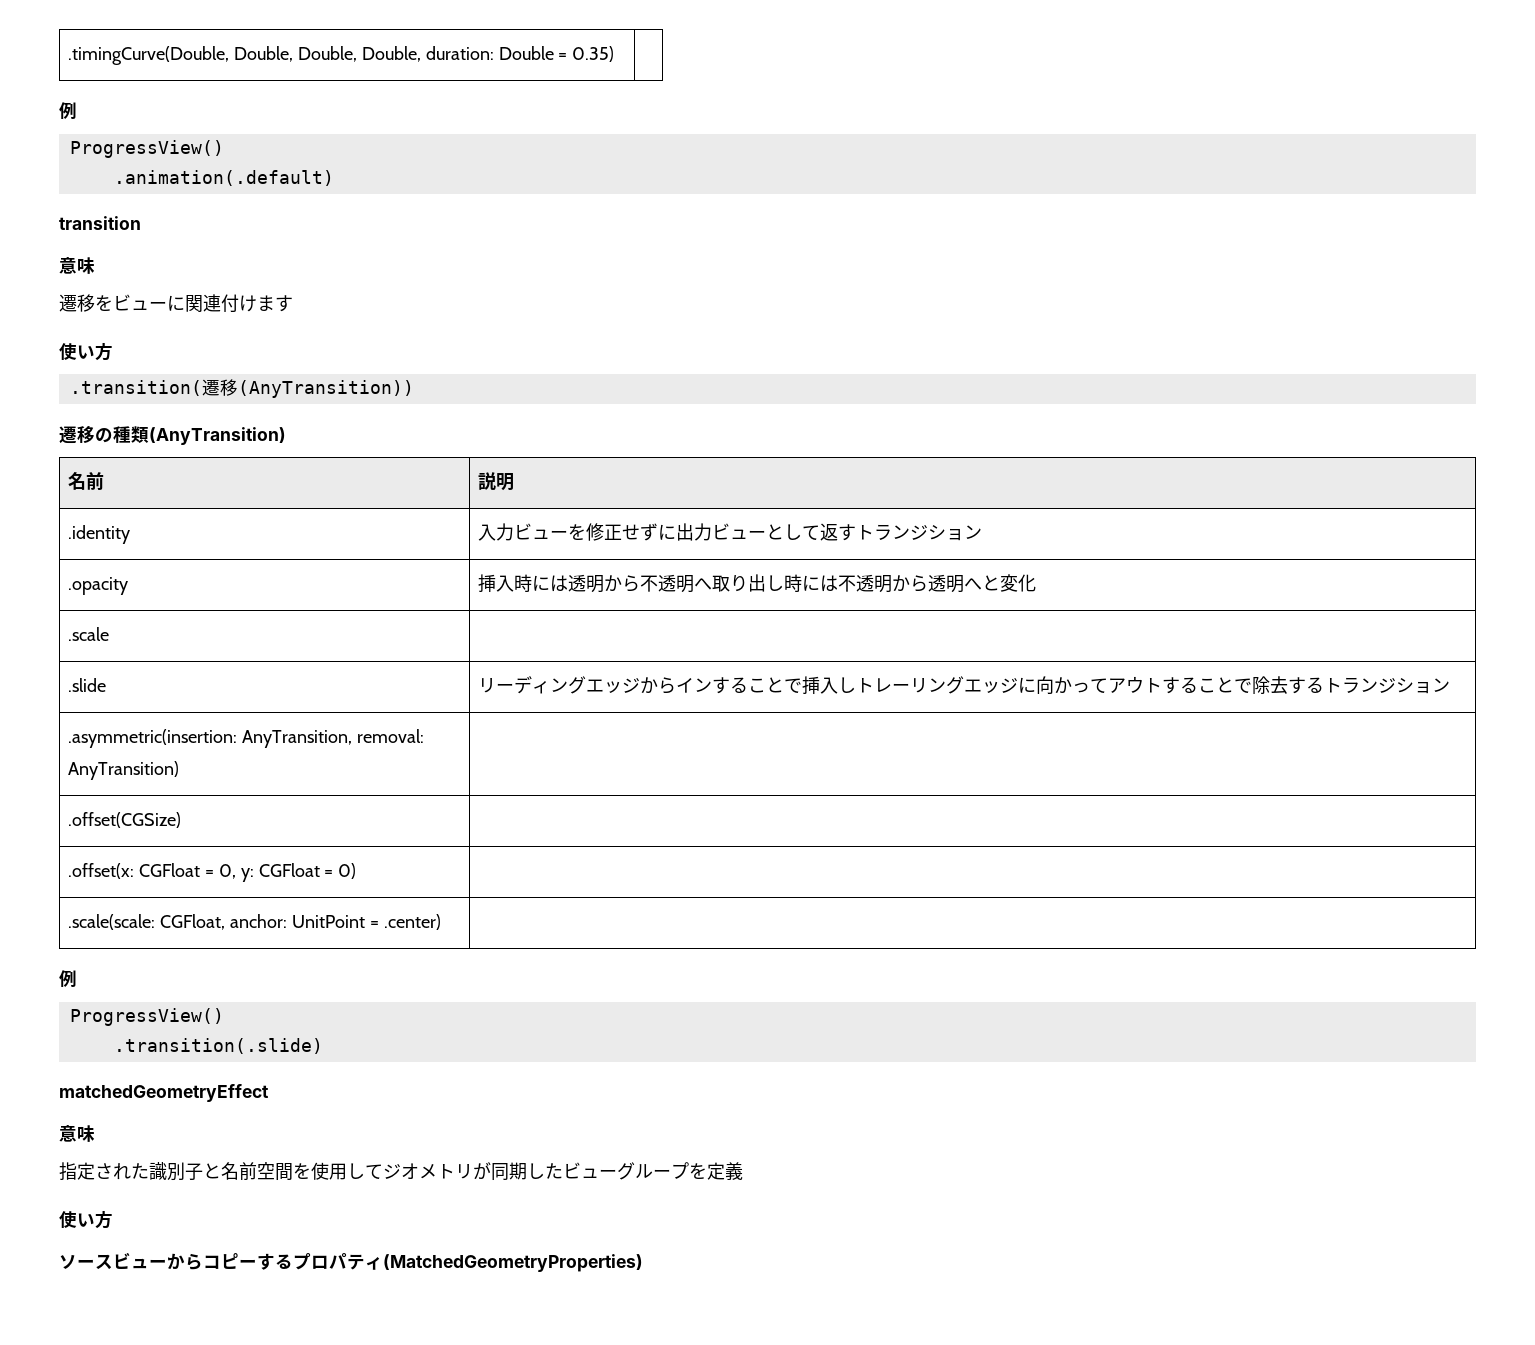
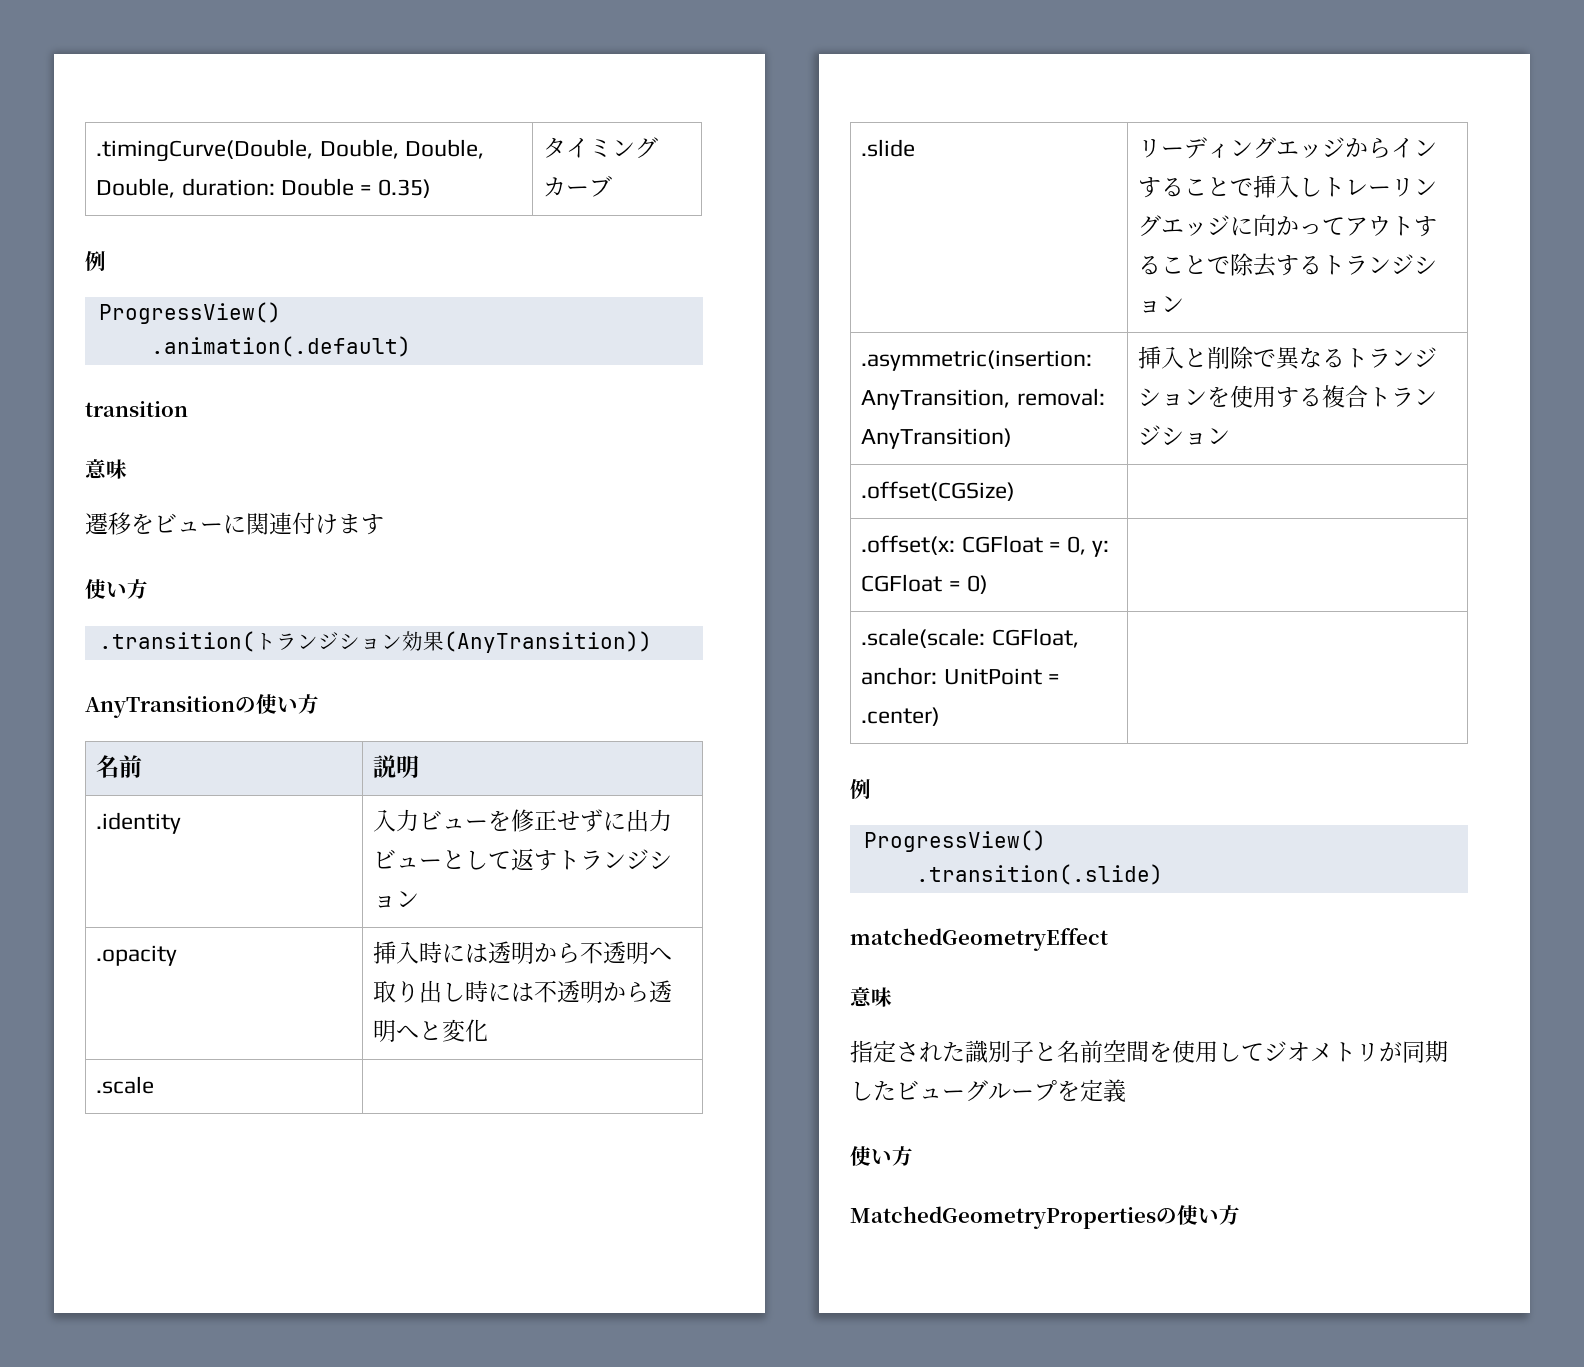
(615, 54) none -> [543,137,659,159] [543,176,613,197] タイミングカーブ
[201,379,414,398] [59,425,286,445] 遷移(AnyTransition)) // 遷移の種類(AnyTransition) -> [254,631,652,653] [85,694,319,718] トランジション効果(AnyTransition)) // AnyTransitionの使い方
(180, 770) none -> [1138,346,1438,370] [1138,385,1438,408] [1138,425,1231,445] 挿入と削除で異なるトランジションを使用する複合トランジション
[59,1252,643,1272] ソースビューからコピーするプロパティ(MatchedGeometryProperties) -> [850,1205,1240,1229] MatchedGeometryPropertiesの使い方

